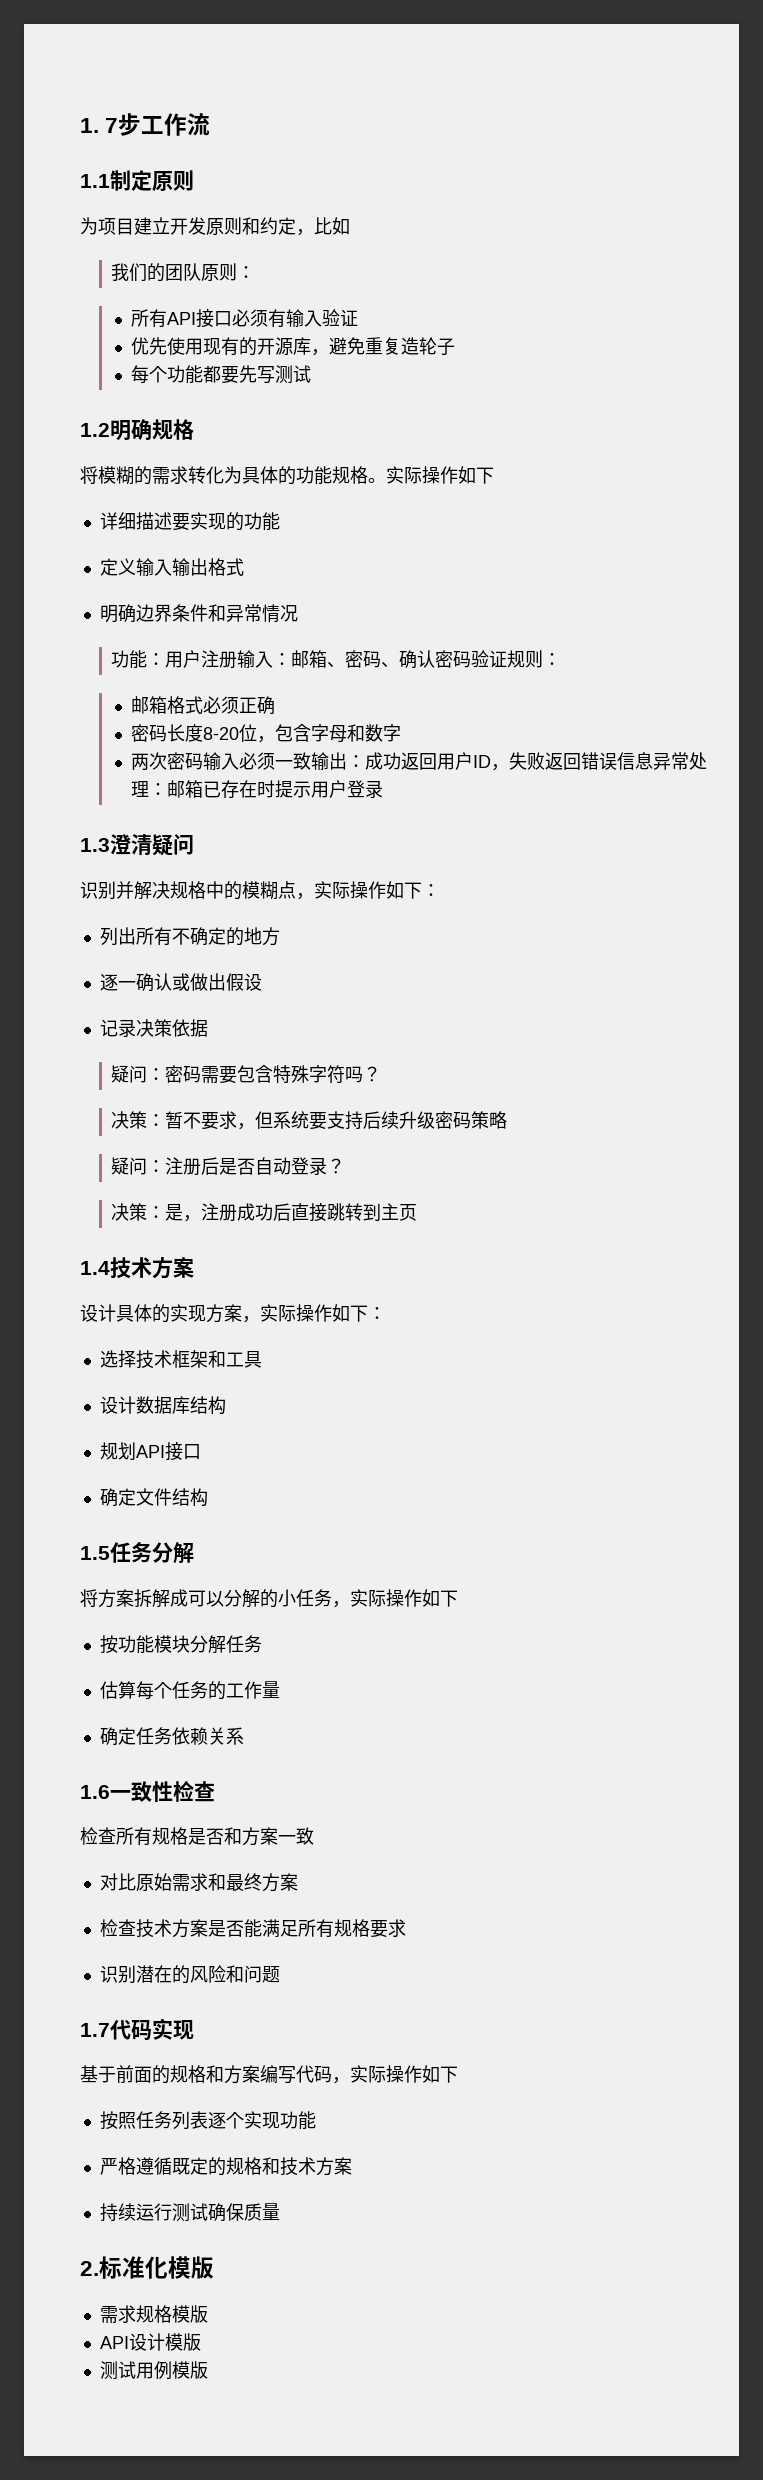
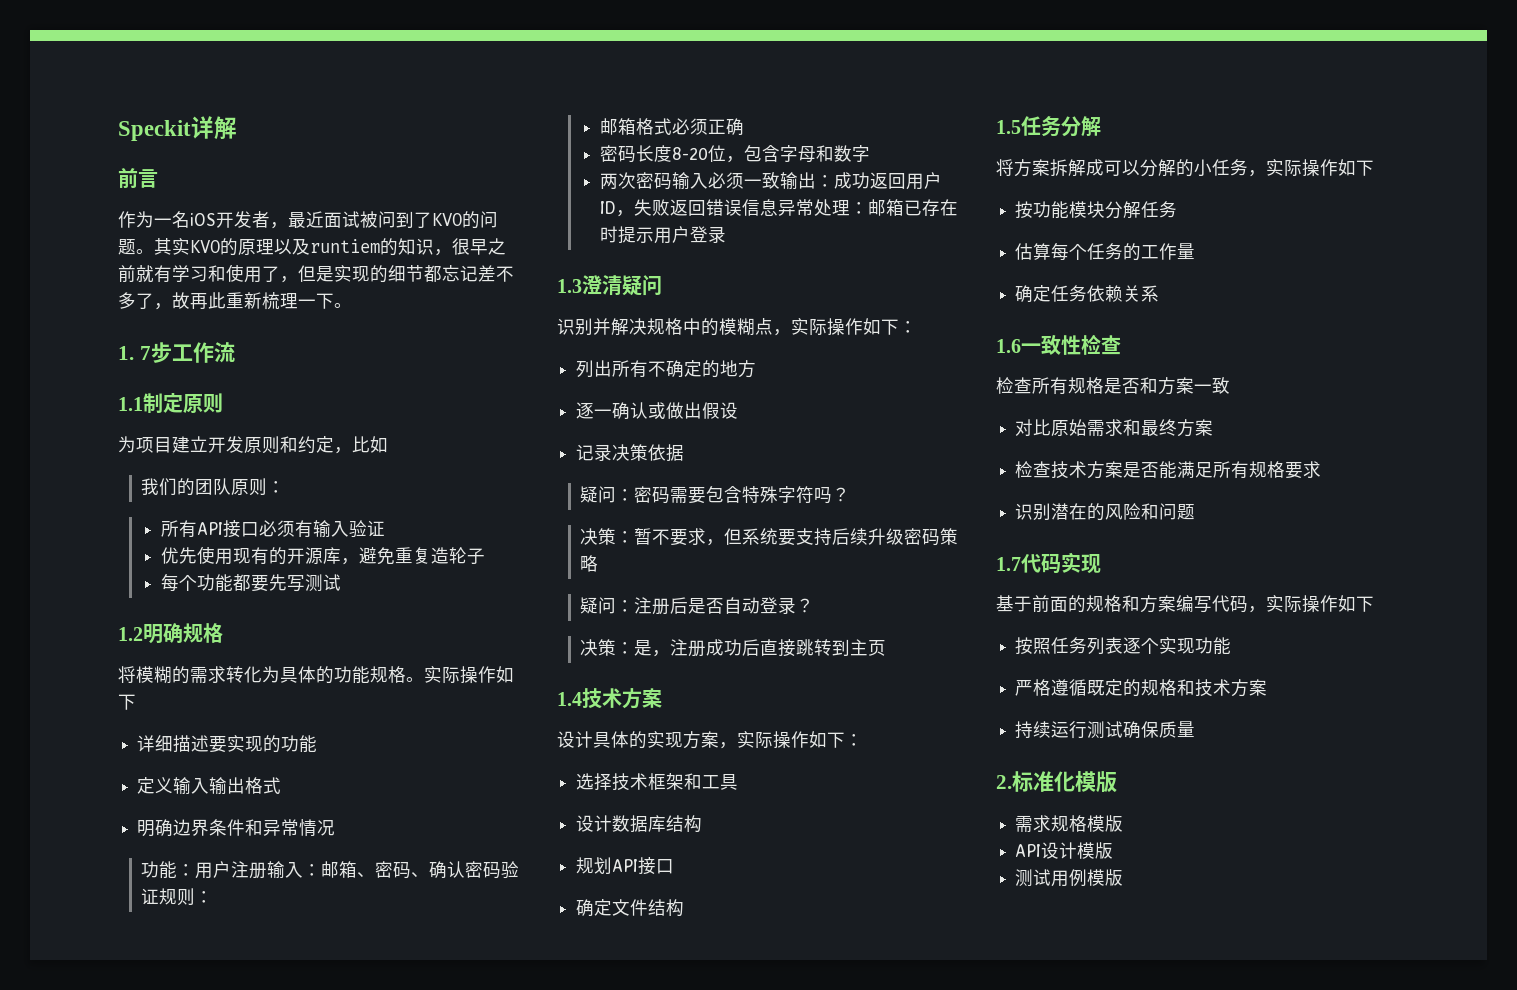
(80, 125) none -> [118,116,237,141] [118,168,158,189] [118,211,498,229] [118,238,506,256] [118,264,514,283] [118,292,352,310] Speckit详解 // 前言 // 作为一名iOS开发者，最近面试被问到了KVO的问题。其实KVO的原理以及runtiem的知识，很早之前就有学习和使用了，但是实现的细节都忘记差不多了，故再此重新梳理一下。 //

